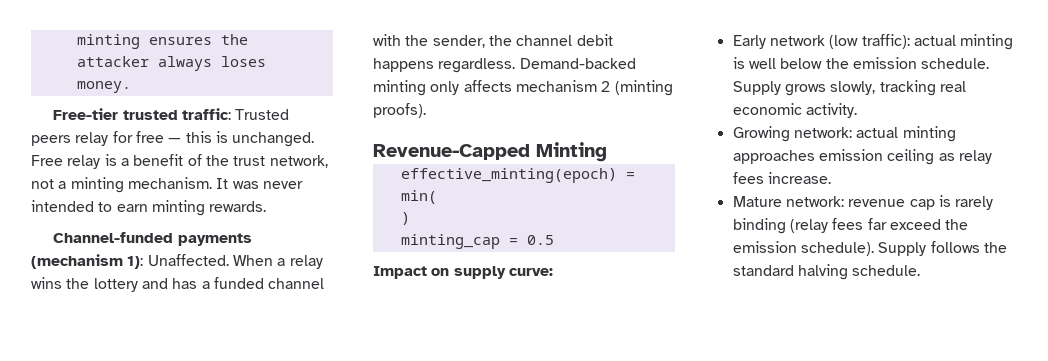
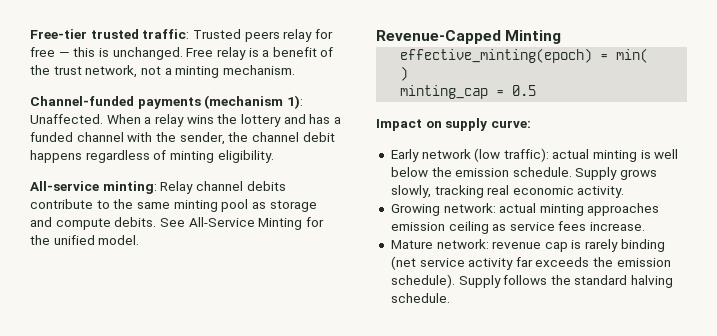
[76,34,248,49] [76,56,266,71] [76,81,131,93] minting ensures the attacker always loses money. // -> (30, 34) none
[216,178,303,189] [31,200,267,216] It was never intended to earn minting rewards. -> (295, 70) none
[438,58,636,73] [373,80,673,96] [373,103,426,118] regardless. Demand-backed minting only affects mechanism 2 (minting proofs). -> [85,150,274,163] [30,181,286,194] [30,199,317,212] [30,217,324,230] [30,235,140,245] regardless of minting eligibility. // All-service minting: Relay channel debits contribute to the same minting pool as storage and compute debits. See All-Service Minting for the unified model.
[958,150,992,164] relay -> [509,222,555,231] service
[789,218,941,233] (relay fees far exceed -> [390,256,590,270] (net service activity far exceeds

